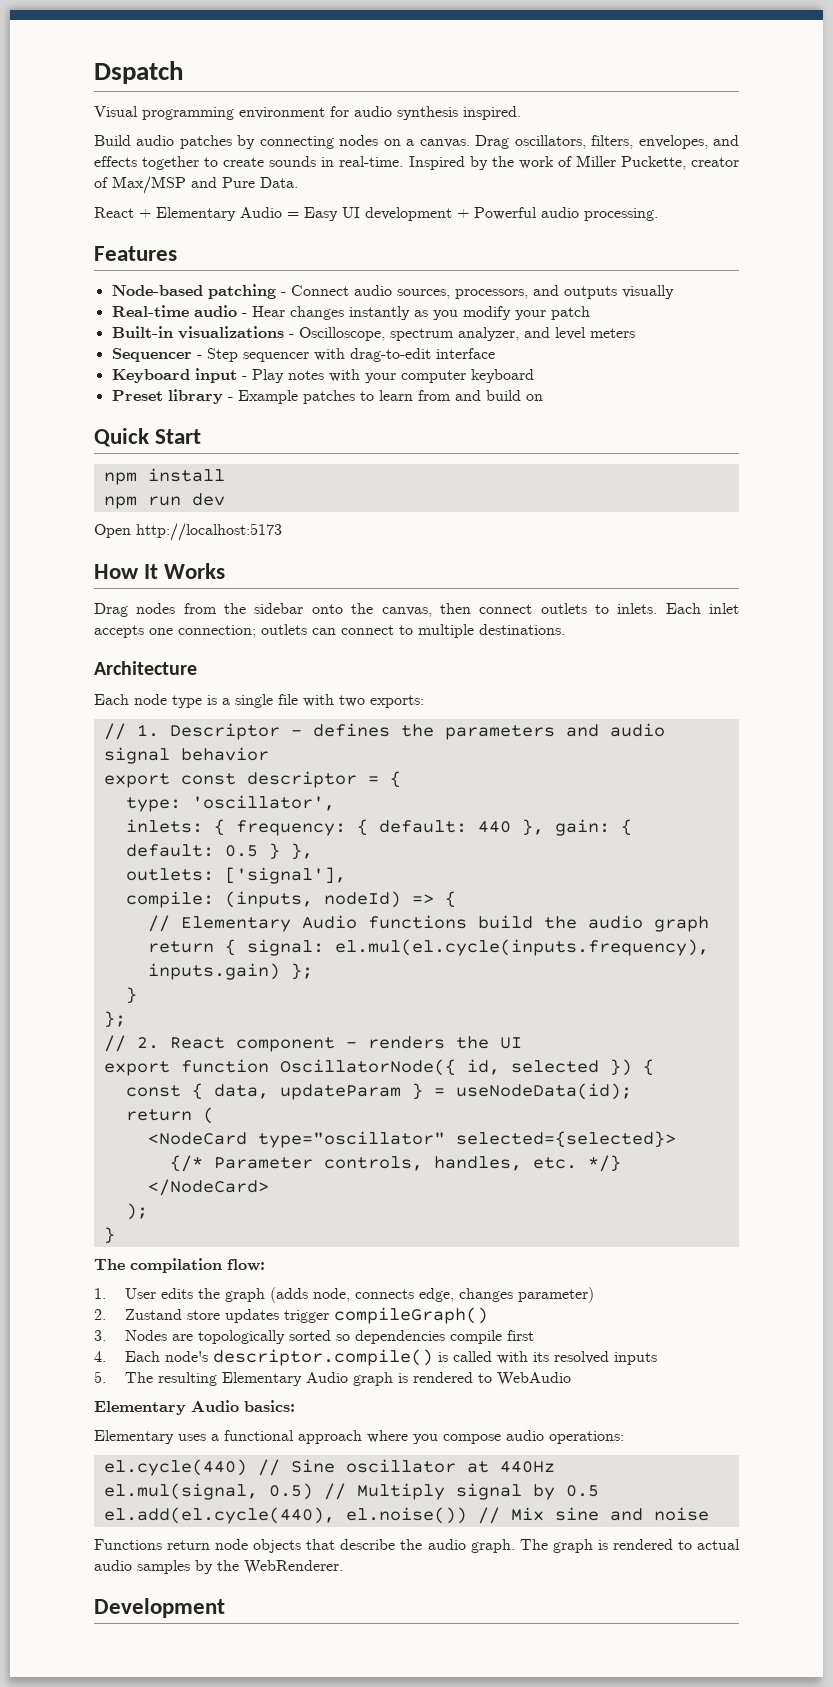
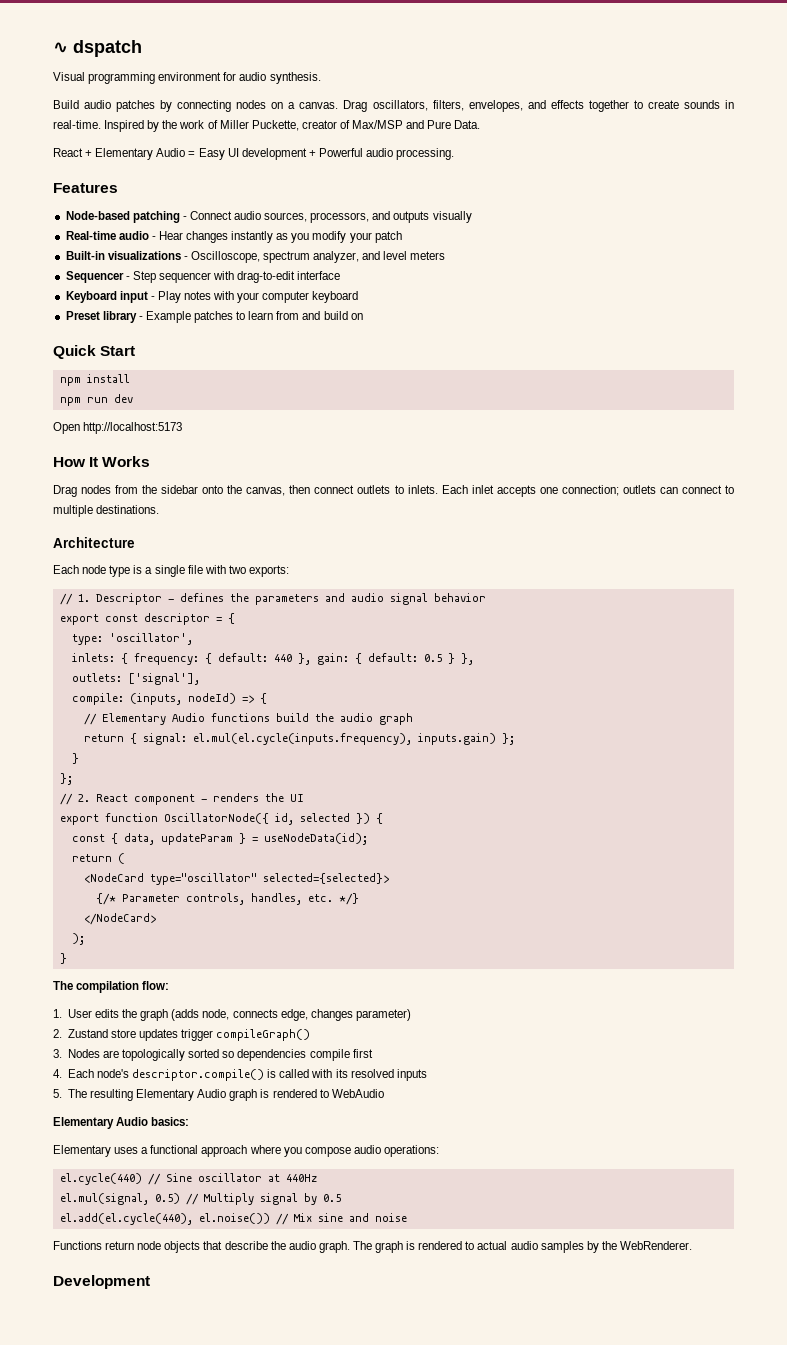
[94,61,183,84] Dspatch -> [53,40,142,57] ∿ dspatch
[397,106,521,120] synthesis inspired. -> [269,72,321,84] synthesis.

